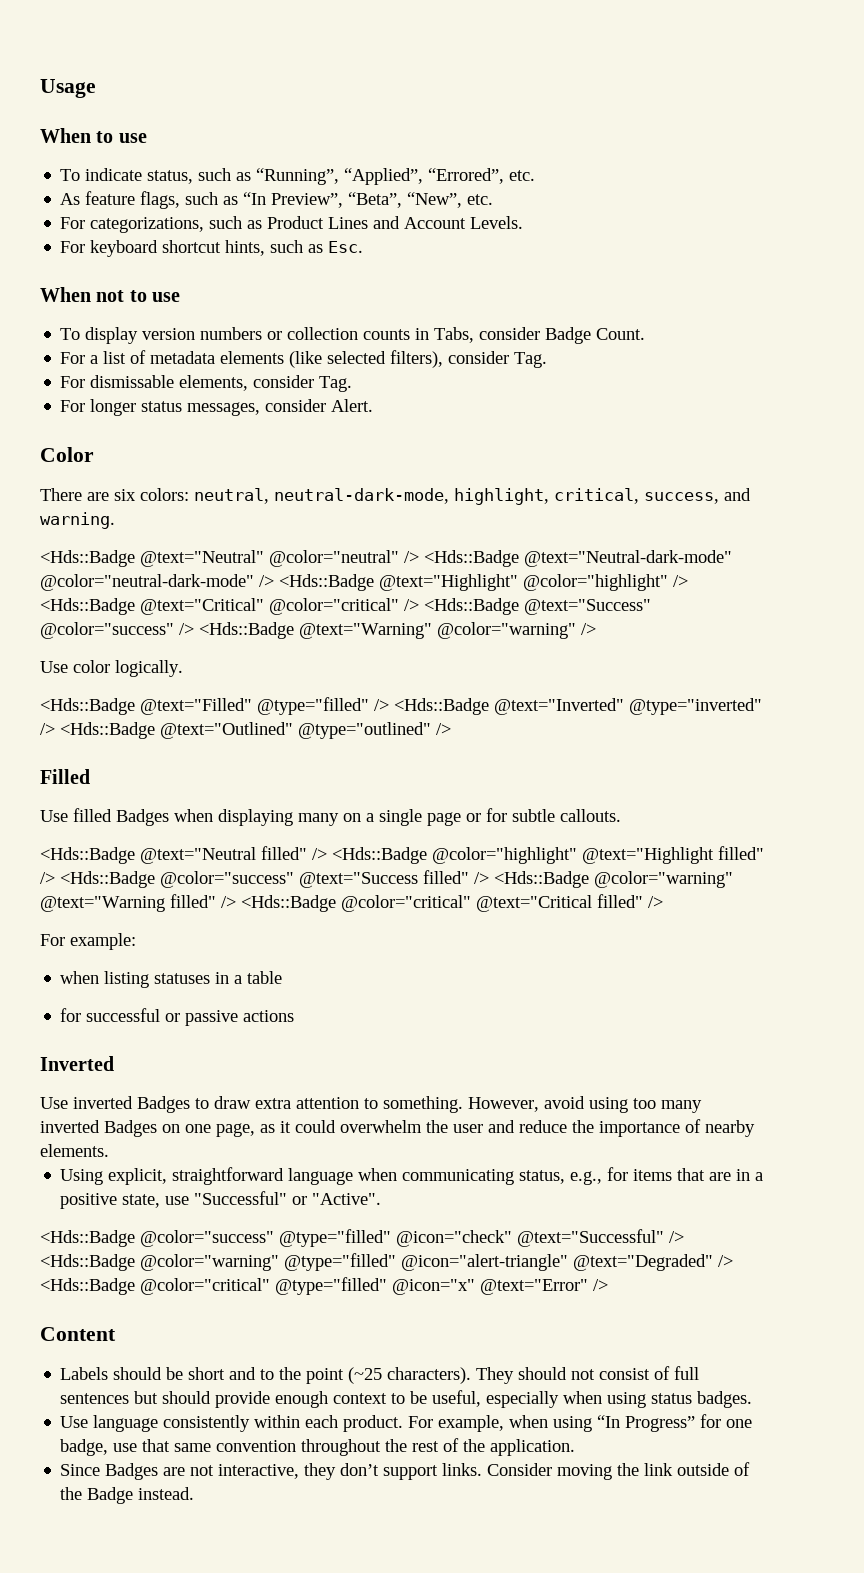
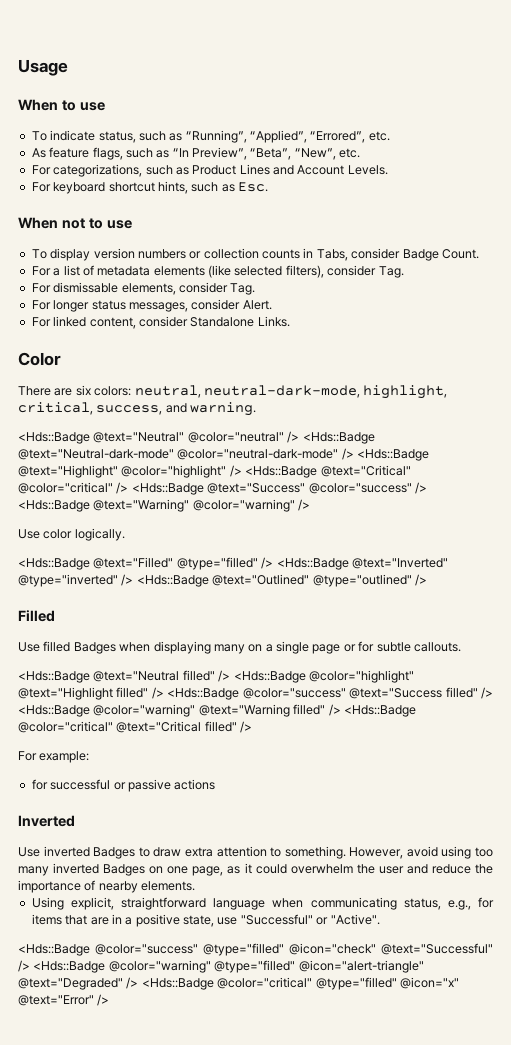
(374, 405) none -> [31,316,290,329] // For linked content, consider Standalone Links.
[60,971,283,988] // when listing statuses in a table -> (90, 757) none
[40,1327,116,1341] [60,1366,700,1384] [60,1390,753,1408] [60,1414,753,1432] [60,1438,576,1456] [60,1462,751,1480] [60,1487,195,1504] // Content // Labels should be short and to the point (~25 characters). They should not consist of full sentences but should provide enough context to be useful, especially when using status badges. // Use language consistently within each product. For example, when using “In Progress” for one badge, use that same convention throughout the rest of the application. // Since Badges are not interactive, they don’t support links. Consider moving the link outside of the Badge instead. -> (110, 1000) none

